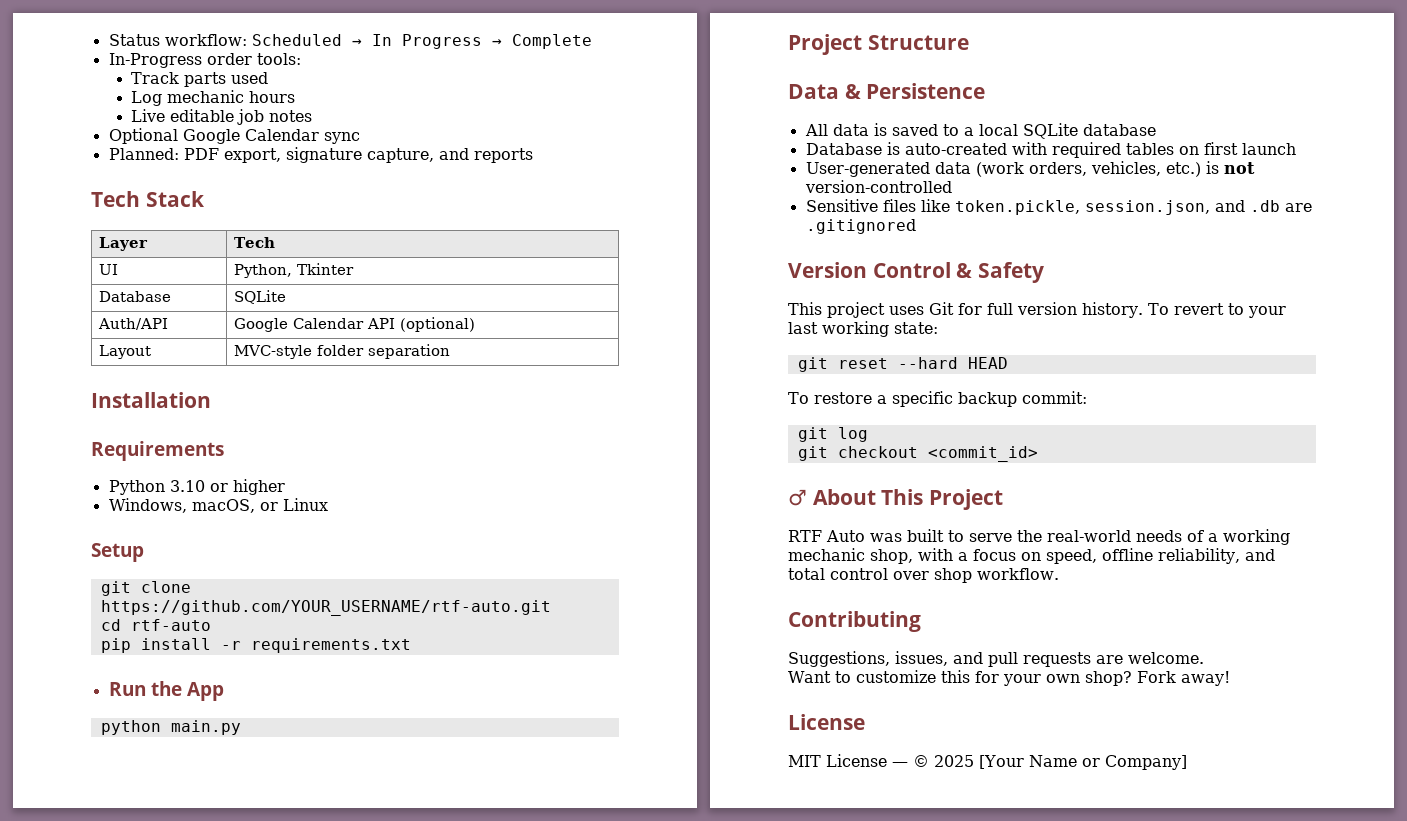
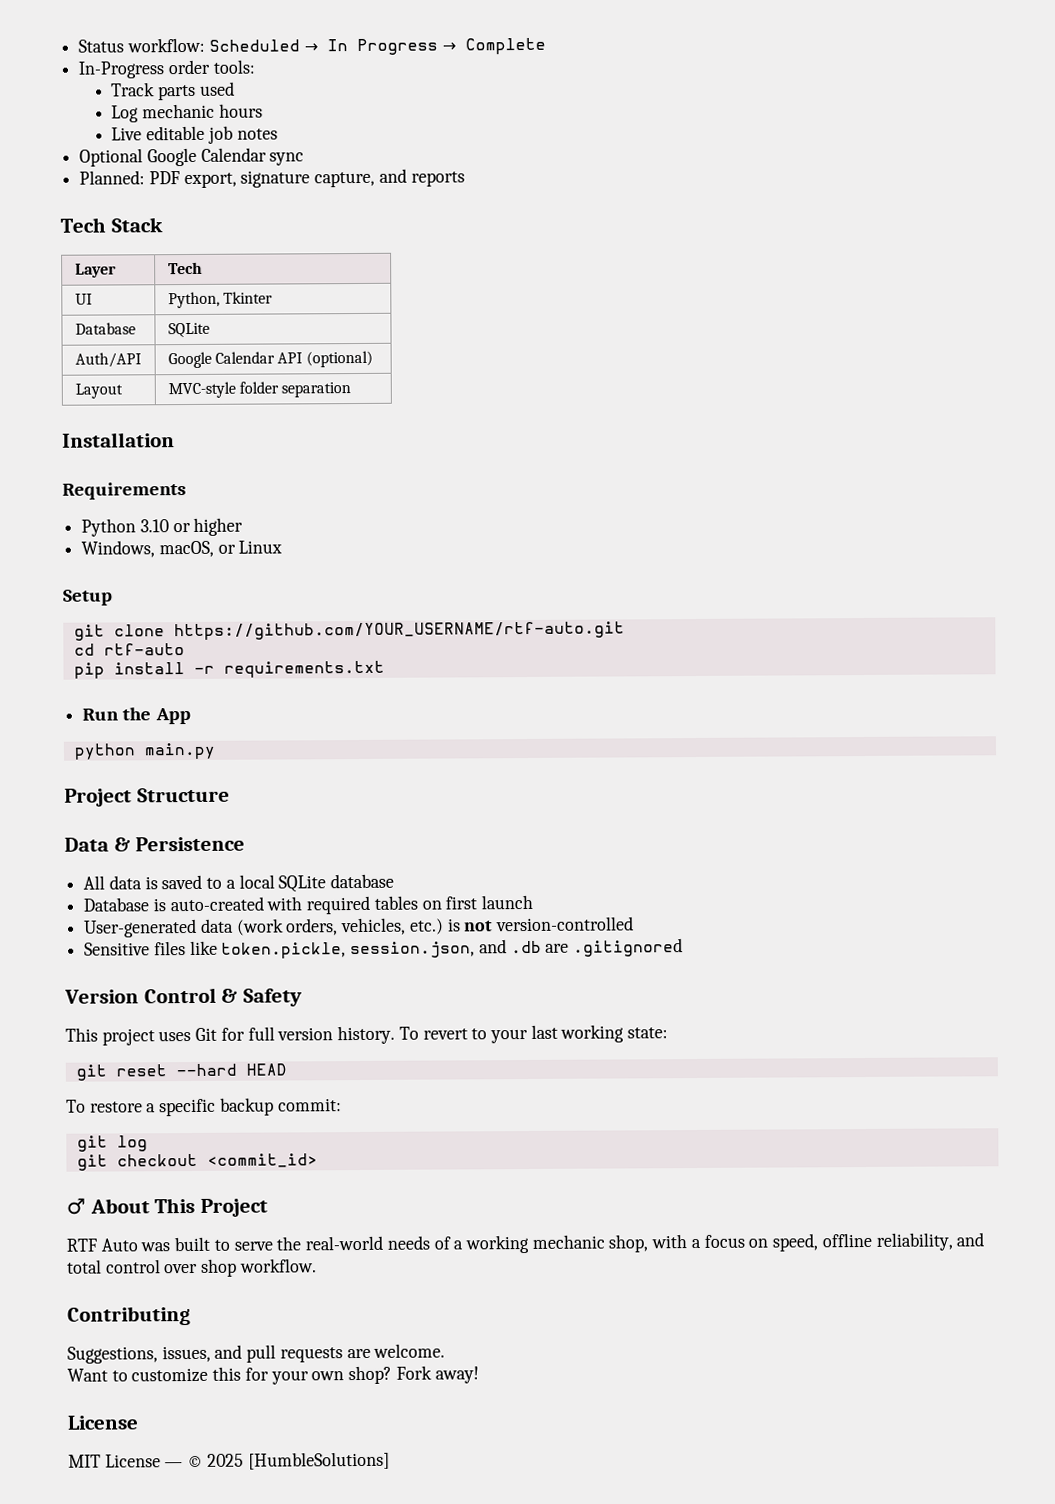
[979,755,1187,770] [Your Name or Company] -> [247,1451,390,1470] [HumbleSolutions]

